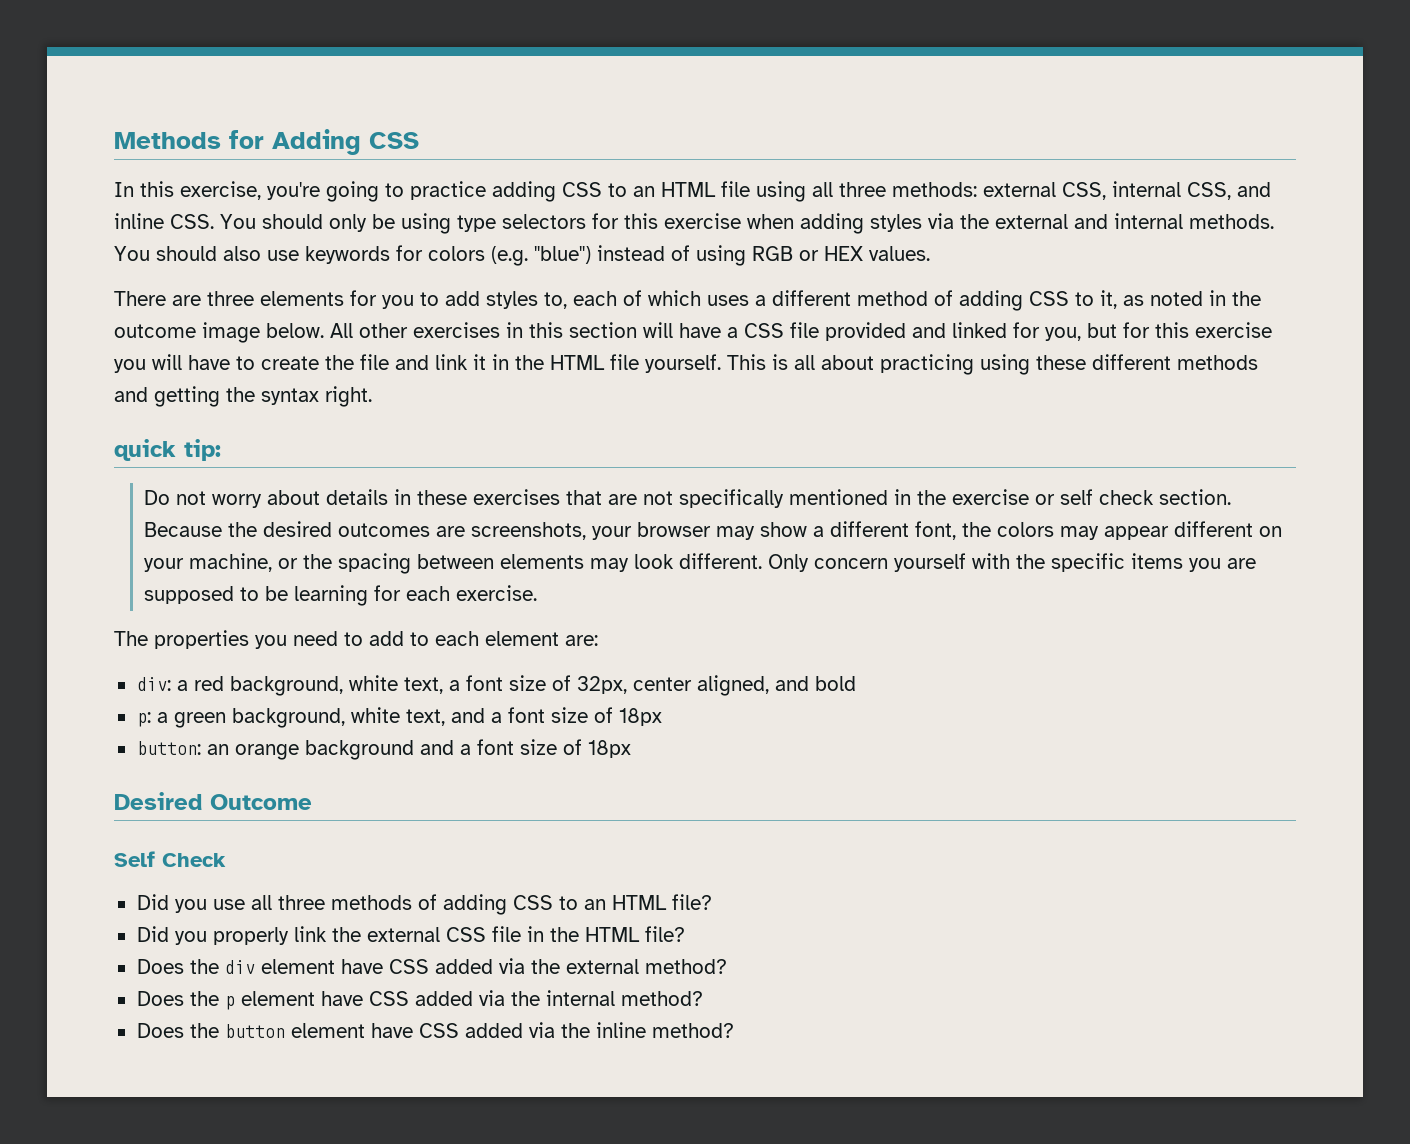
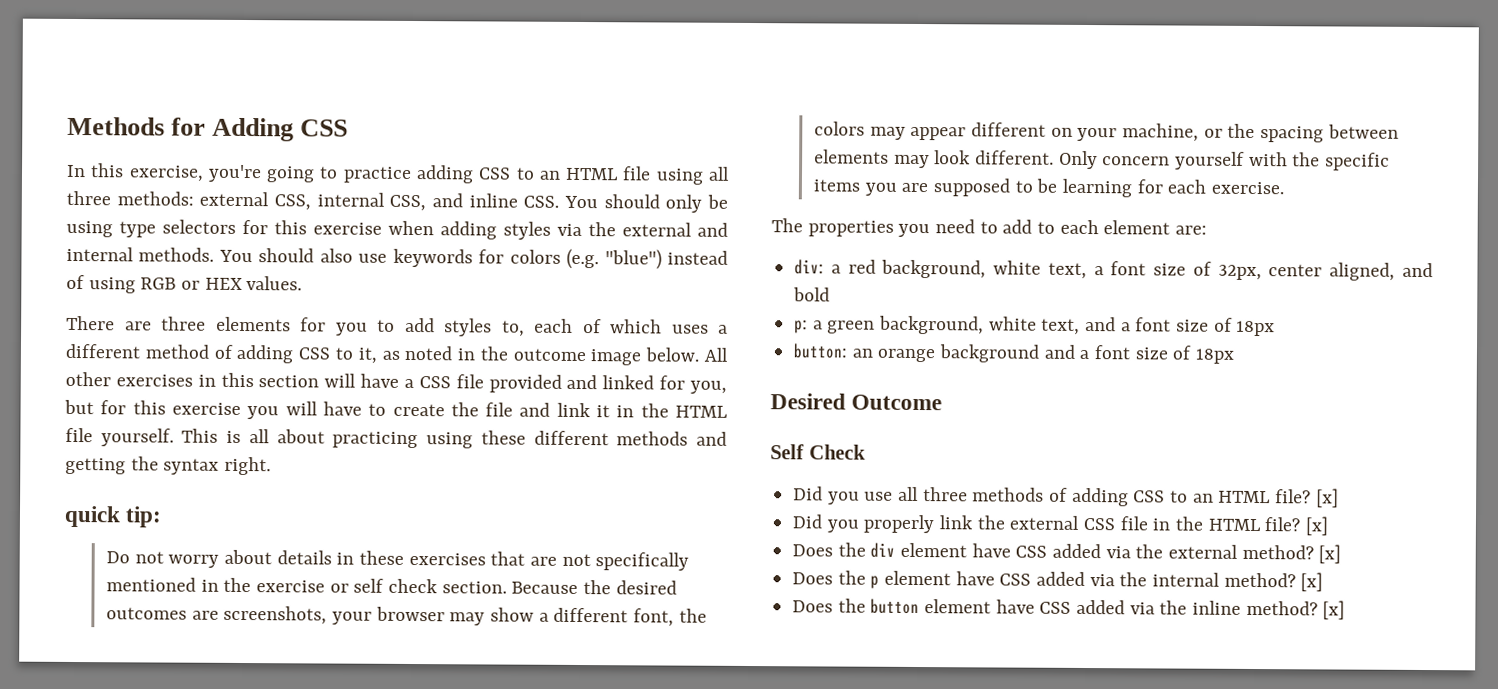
(712, 902) none -> [1315,488,1339,508] [x]
(685, 934) none -> [1305,516,1329,536] [x]
(727, 966) none -> [1318,544,1342,564] [x]
(703, 998) none -> [1300,572,1324,592] [x]
(734, 1030) none -> [1322,600,1346,620] [x]

